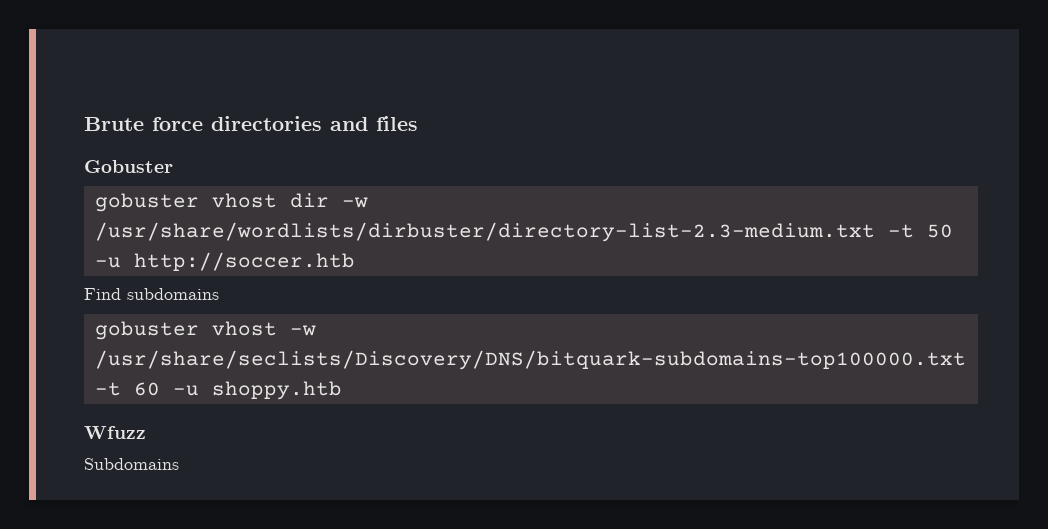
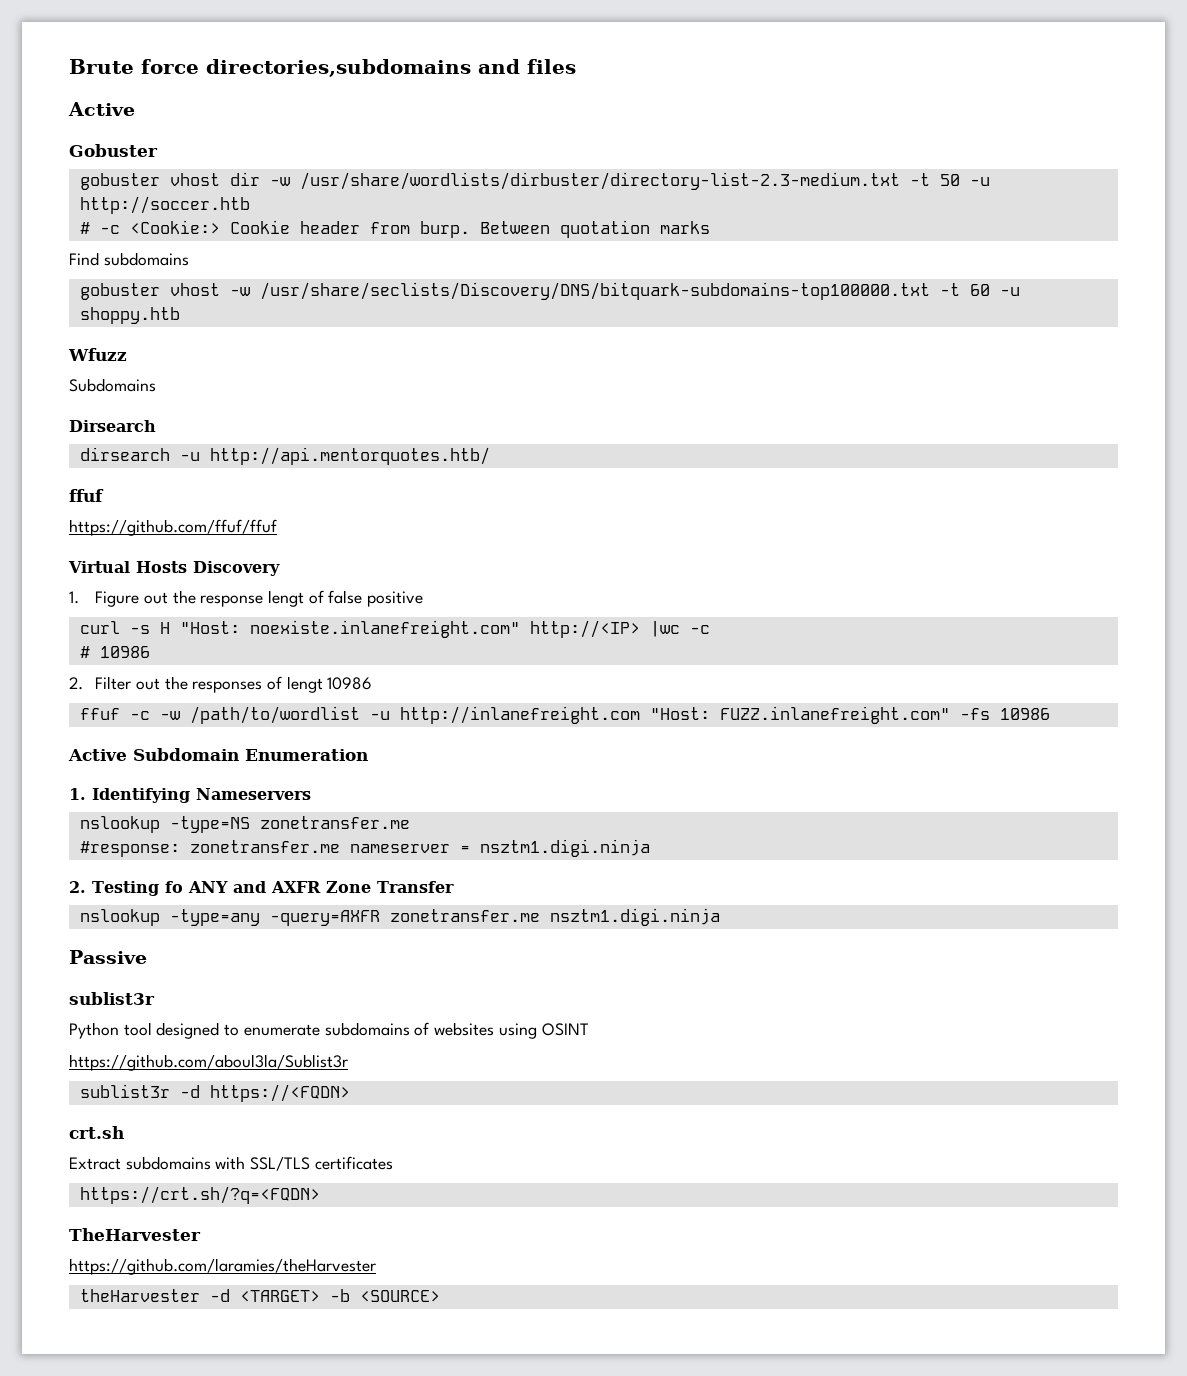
[211,116,322,131] directories -> [206,59,471,77] directories,subdomains
(418, 123) none -> [68,102,135,116] // Active
(355, 261) none -> [79,220,710,238] // # -c <Cookie:> Cookie header from burp. Between quotation marks
(179, 464) none -> [69,420,156,432] [79,447,490,465] [69,489,104,502] [69,519,277,536] [68,561,280,576] [69,590,424,607] [79,620,710,638] [79,646,150,658] [69,676,373,693] [79,706,1050,724] [68,748,368,761] [69,788,311,803] [79,816,410,833] [79,839,650,857] [69,881,454,896] [79,908,720,926] [69,950,147,964] [69,992,155,1005] [69,1022,589,1039] [69,1054,348,1071] [79,1084,350,1102] [69,1126,124,1139] [69,1156,393,1171] [79,1186,320,1204] [69,1228,201,1241] [69,1258,376,1275] [79,1289,440,1302] // Dirsearch // dirsearch -u http://api.mentorquotes.htb/ // ffuf // https://github.com/ffuf/ffuf // Virtual Hosts Discovery // 1. Figure out the response lengt of false positive // curl -s H "Host: noexiste.inlanefreight.com" http://<IP> |wc -c // # 10986 // 2. Filter out the responses of lengt 10986 // ffuf -c -w /path/to/wordlist -u http://inlanefreight.com "Host: FUZZ.inlanefreight.com" -fs 10986 // Active Subdomain Enumeration // 1. Identifying Nameservers // nslookup -type=NS zonetransfer.me // #response: zonetransfer.me nameserver = nsztm1.digi.ninja // 2. Testing fo ANY and AXFR Zone Transfer // nslookup -type=any -query=AXFR zonetransfer.me nsztm1.digi.ninja // Passive // sublist3r // Python tool designed to enumerate subdomains of websites using OSINT // https://github.com/aboul3la/Sublist3r // sublist3r -d https://<FQDN> // crt.sh // Extract subdomains with SSL/TLS certificates // https://crt.sh/?q=<FQDN> // TheHarvester // https://github.com/laramies/theHarvester // theHarvester -d <TARGET> -b <SOURCE>

